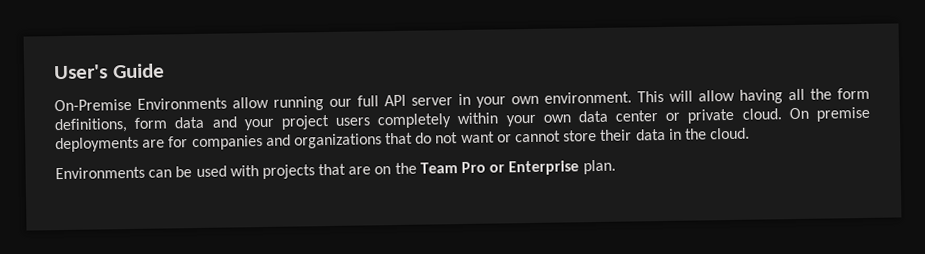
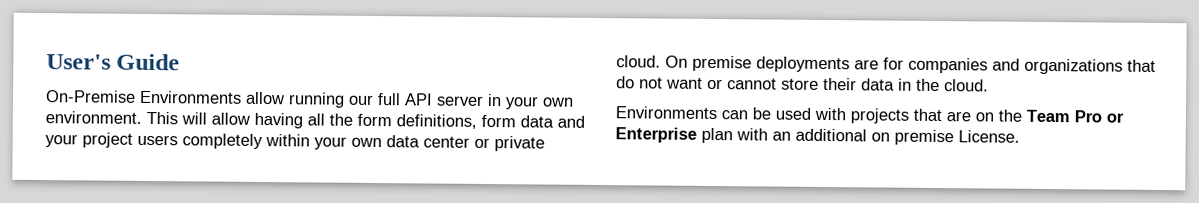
[582,159,616,175] plan. -> [701,127,1020,146] plan with an additional on premise License.

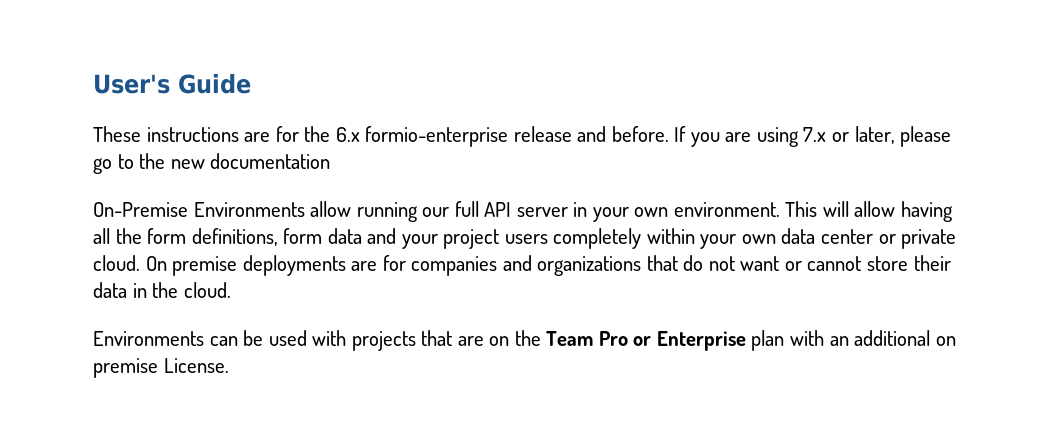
(181, 62) none -> [93,126,952,147] [93,153,331,174] // These instructions are for the 6.x formio-enterprise release and before. If you are using 7.x or later, please go to the new documentation

